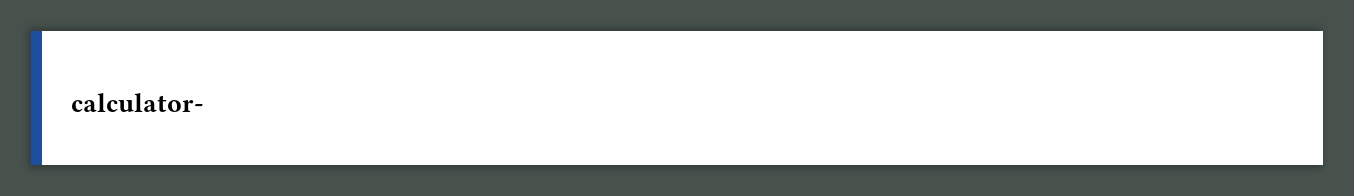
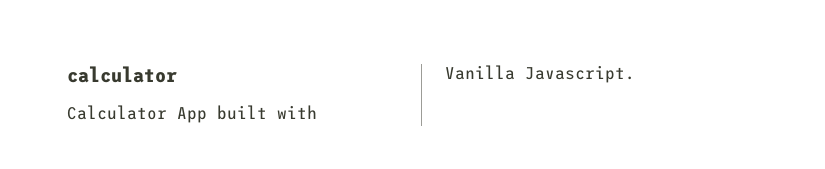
[71,93,204,112] calculator- -> [67,66,177,83] [67,105,317,123] [445,65,635,83] calculator // Calculator App built with Vanilla Javascript.

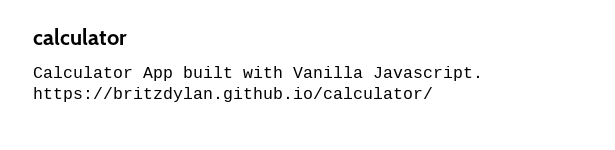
(635, 74) none -> [33,87,433,102] https://britzdylan.github.io/calculator/

